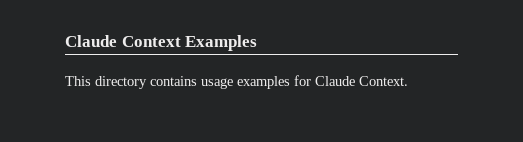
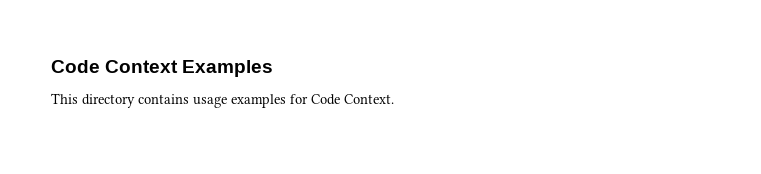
[65,35,117,47] Claude -> [51,60,100,73] Code
[315,76,355,86] Claude -> [311,94,340,105] Code

